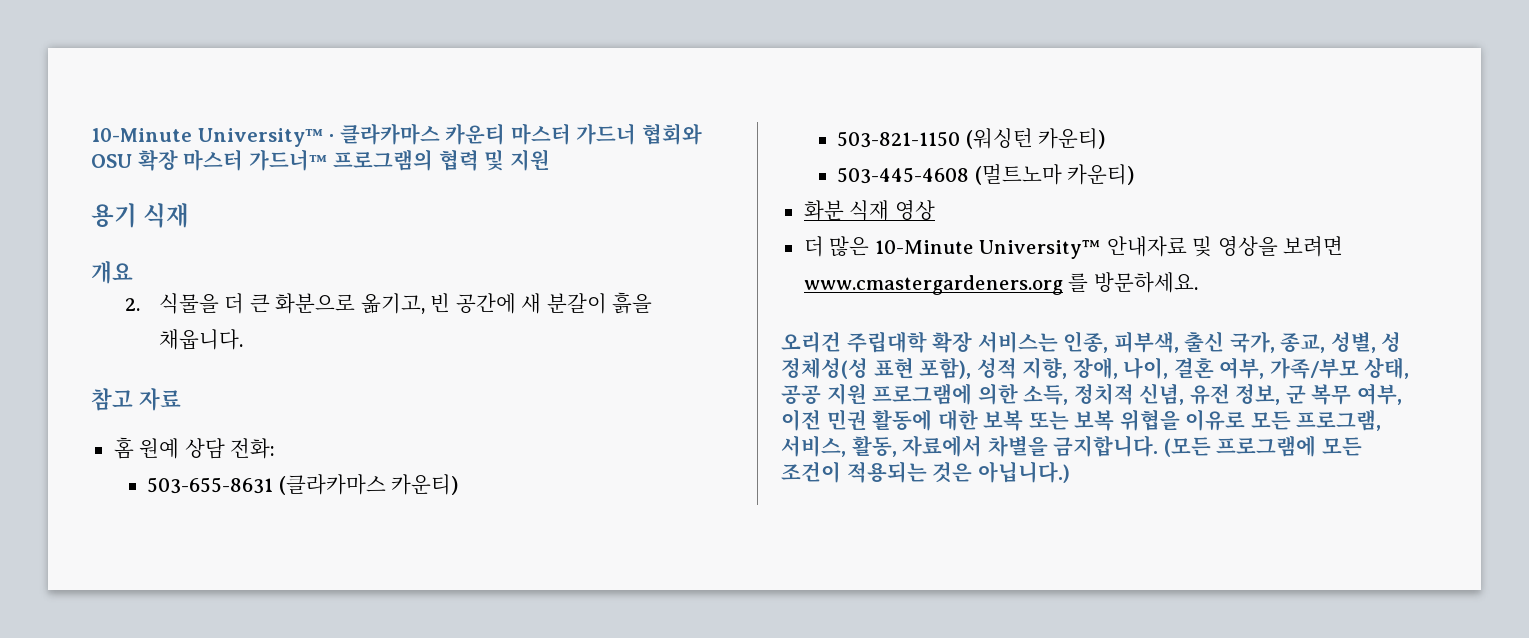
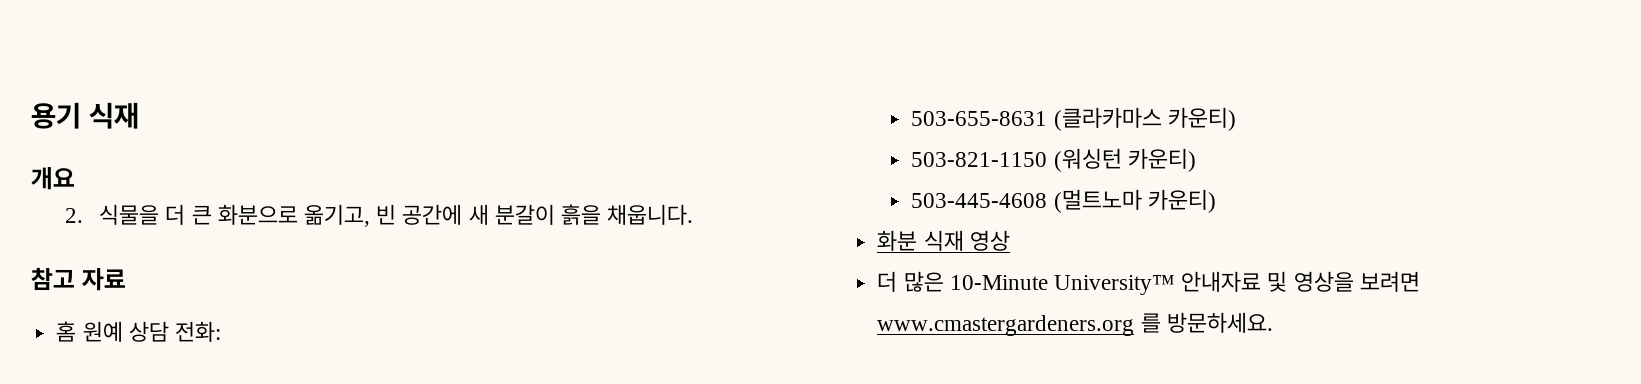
[91,123,702,147] [91,149,550,171] 10-Minute University™ · 클라카마스 카운티 마스터 가드너 협회와 OSU 확장 마스터 가드너™ 프로그램의 협력 및 지원 // -> (31, 115) none
[781,331,1402,353] [781,357,1410,379] [781,383,1402,405] [781,409,1382,431] [781,435,1362,457] [781,461,1070,483] // 오리건 주립대학 확장 서비스는 인종, 피부색, 출신 국가, 종교, 성별, 성 정체성(성 표현 포함), 성적 지향, 장애, 나이, 결혼 여부, 가족/부모 상태, 공공 지원 프로그램에 의한 소득, 정치적 신념, 유전 정보, 군 복무 여부, 이전 민권 활동에 대한 보복 또는 보복 위협을 이유로 모든 프로그램, 서비스, 활동, 자료에서 차별을 금지합니다. (모든 프로그램에 모든 조건이 적용되는 것은 아닙니다.) -> (1273, 322) none

